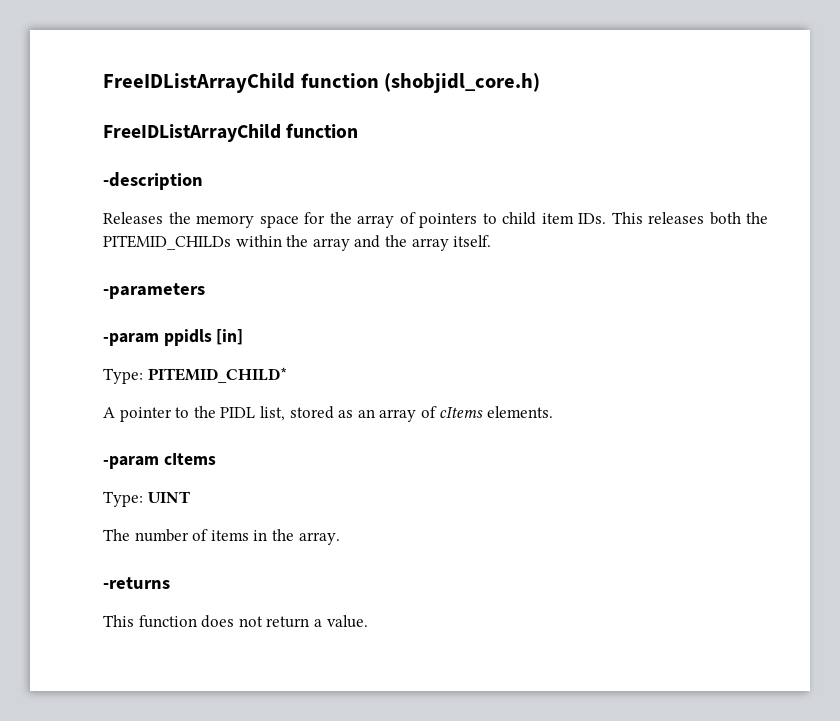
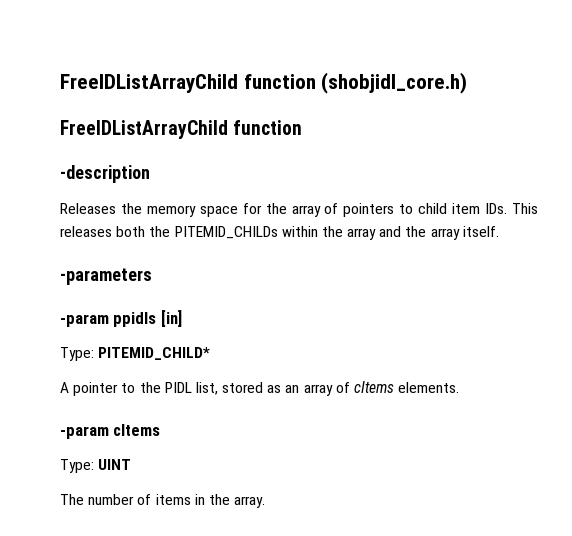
[103,577,170,589] [103,615,368,628] // -returns // This function does not return a value. -> (266, 502) none

